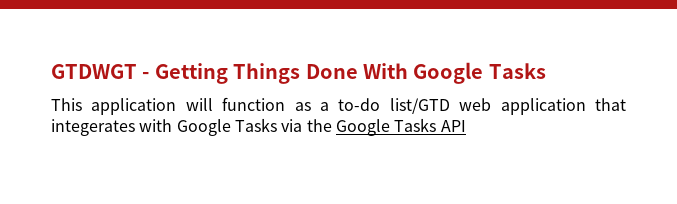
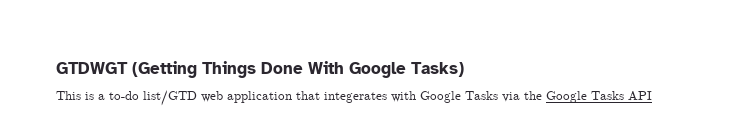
[142,63,228,84] - Getting -> [132,61,197,78] (Getting
[488,63,546,79] Tasks -> [411,62,464,77] Tasks)
[91,97,311,115] application will function as -> [85,92,94,100] is

